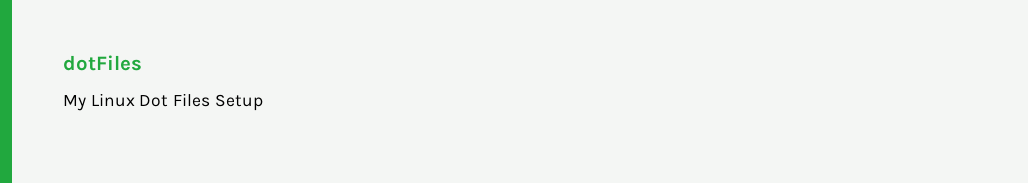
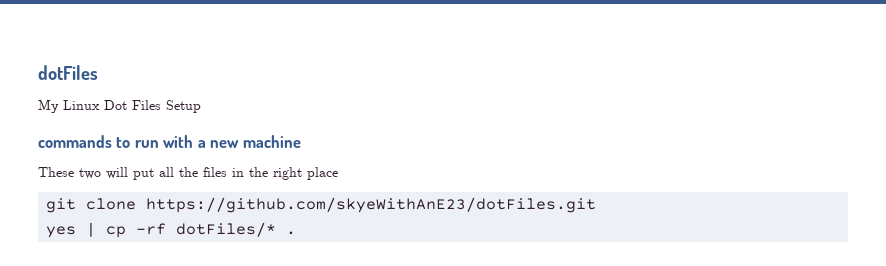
(263, 102) none -> [38,135,301,148] [38,167,338,180] [46,197,597,213] [46,222,297,238] // commands to run with a new machine // These two will put all the files in the right place // git clone https://github.com/skyeWithAnE23/dotFiles.git // yes | cp -rf dotFiles/* .

